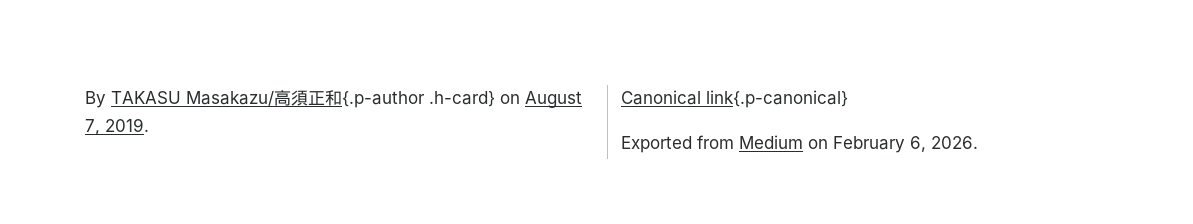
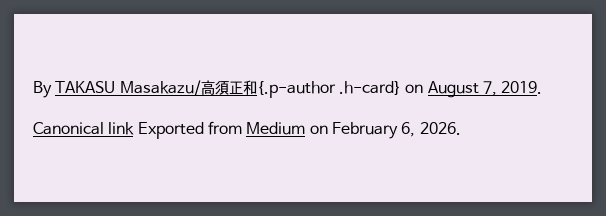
[706,90,848,108] link{.p-canonical} // -> [108,122,135,135] link

